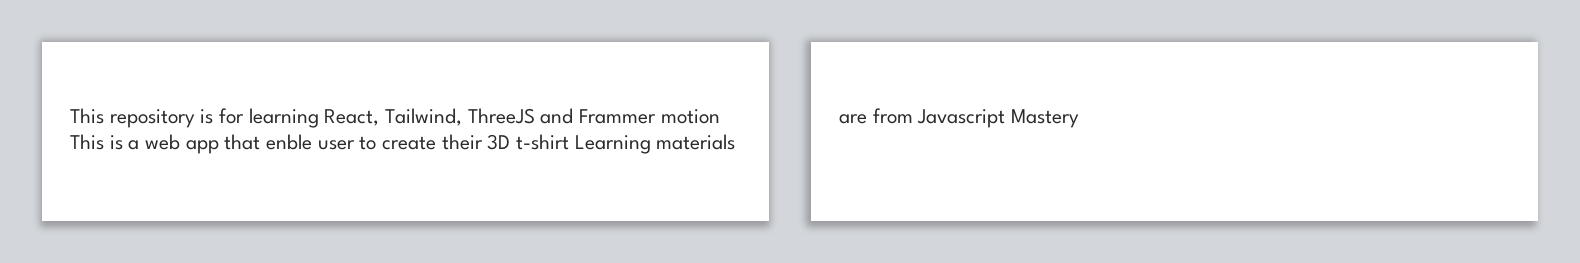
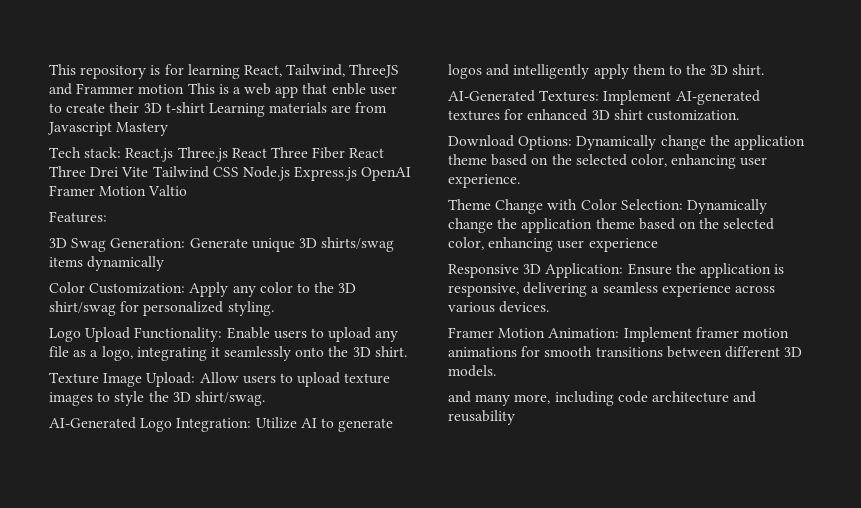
(1080, 118) none -> [49,147,385,162] [49,166,412,181] [49,185,188,196] [49,211,107,223] [49,237,395,252] [49,256,165,271] [49,282,357,297] [49,301,274,316] [49,327,399,342] [49,346,407,361] [49,372,391,387] [49,391,265,406] [49,417,394,432] [448,64,765,79] [448,90,760,105] [448,109,739,121] [448,135,805,150] [448,154,768,169] [448,174,520,188] [448,199,767,214] [448,218,775,233] [448,237,658,252] [448,263,785,278] [448,282,775,297] [448,301,550,313] [448,327,789,342] [448,346,803,358] [448,365,496,377] [448,391,757,406] [448,410,515,425] // Tech stack: React.js Three.js React Three Fiber React Three Drei Vite Tailwind CSS Node.js Express.js OpenAI Framer Motion Valtio // Features: // 3D Swag Generation: Generate unique 3D shirts/swag items dynamically // Color Customization: Apply any color to the 3D shirt/swag for personalized styling. // Logo Upload Functionality: Enable users to upload any file as a logo, integrating it seamlessly onto the 3D shirt. // Texture Image Upload: Allow users to upload texture images to style the 3D shirt/swag. // AI-Generated Logo Integration: Utilize AI to generate logos and intelligently apply them to the 3D shirt. // AI-Generated Textures: Implement AI-generated textures for enhanced 3D shirt customization. // Download Options: Dynamically change the application theme based on the selected color, enhancing user experience. // Theme Change with Color Selection: Dynamically change the application theme based on the selected color, enhancing user experience // Responsive 3D Application: Ensure the application is responsive, delivering a seamless experience across various devices. // Framer Motion Animation: Implement framer motion animations for smooth transitions between different 3D models. // and many more, including code architecture and reusability

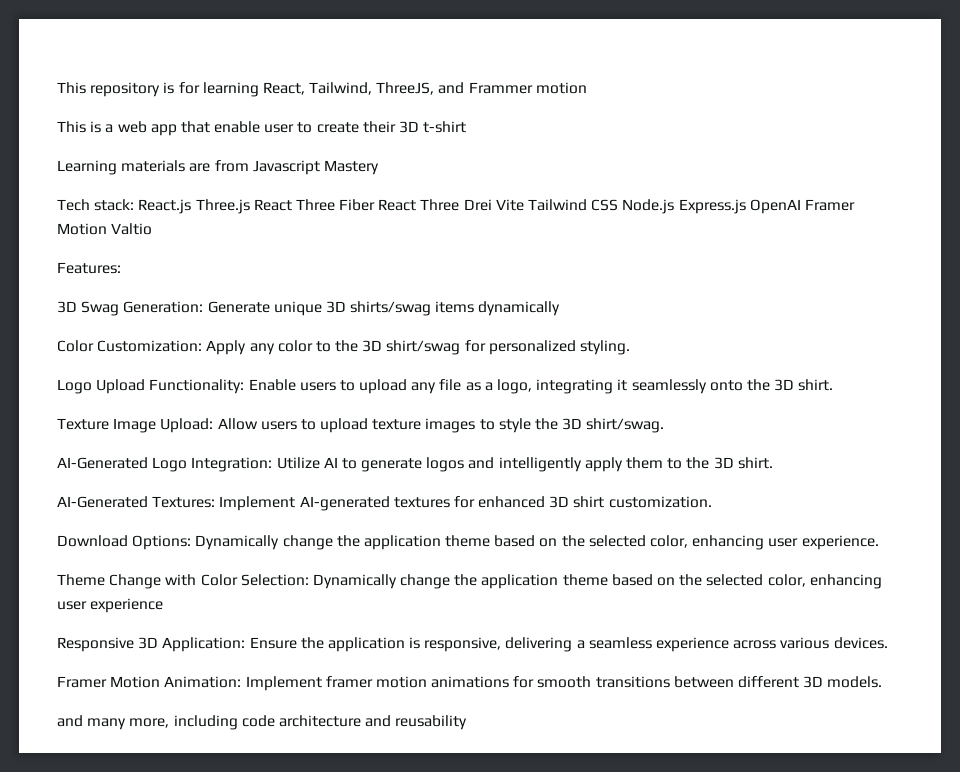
[349,64,400,78] ThreeJS -> [376,82,435,95] ThreeJS,
(185, 89) none -> (587, 88) //
[331,83,366,95] enble -> [214,121,261,133] enable
(205, 107) none -> (467, 127) //

